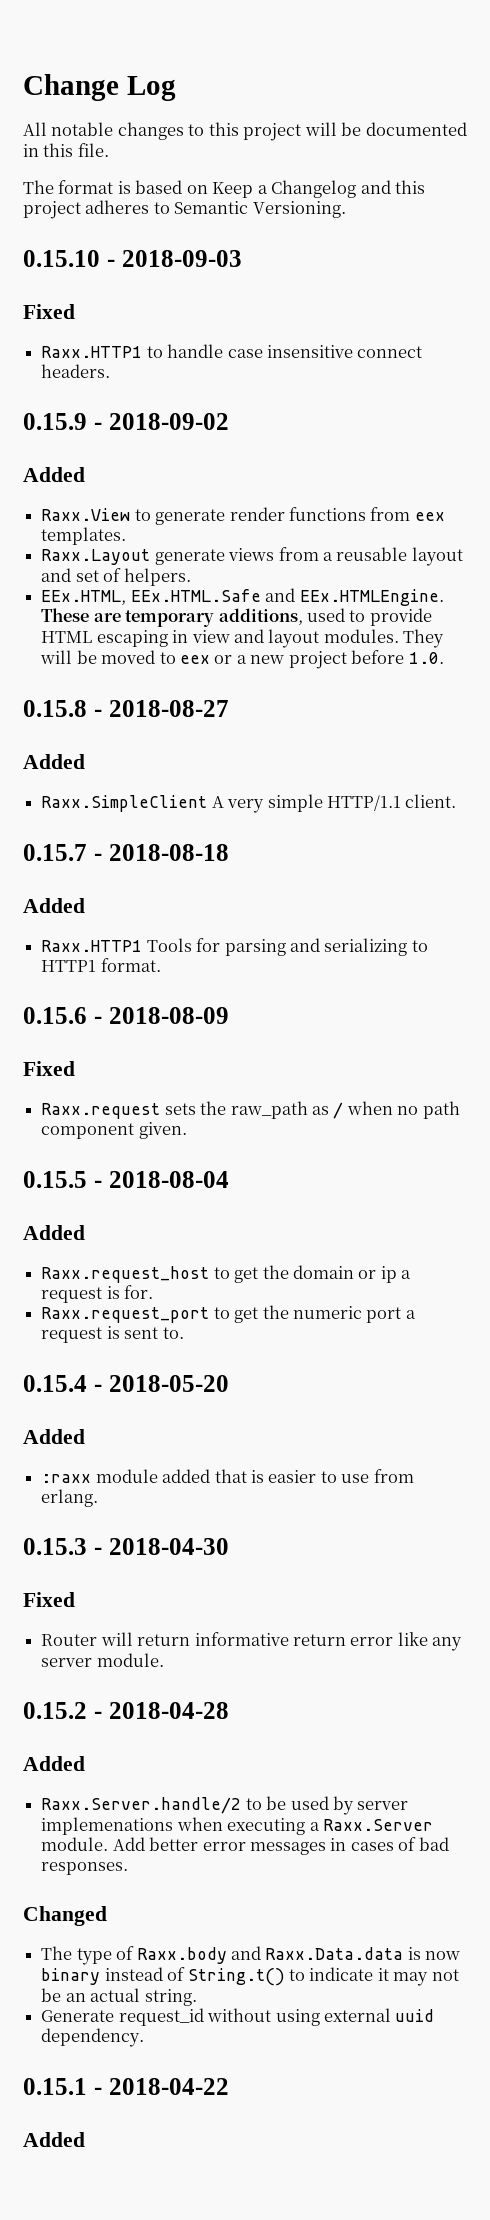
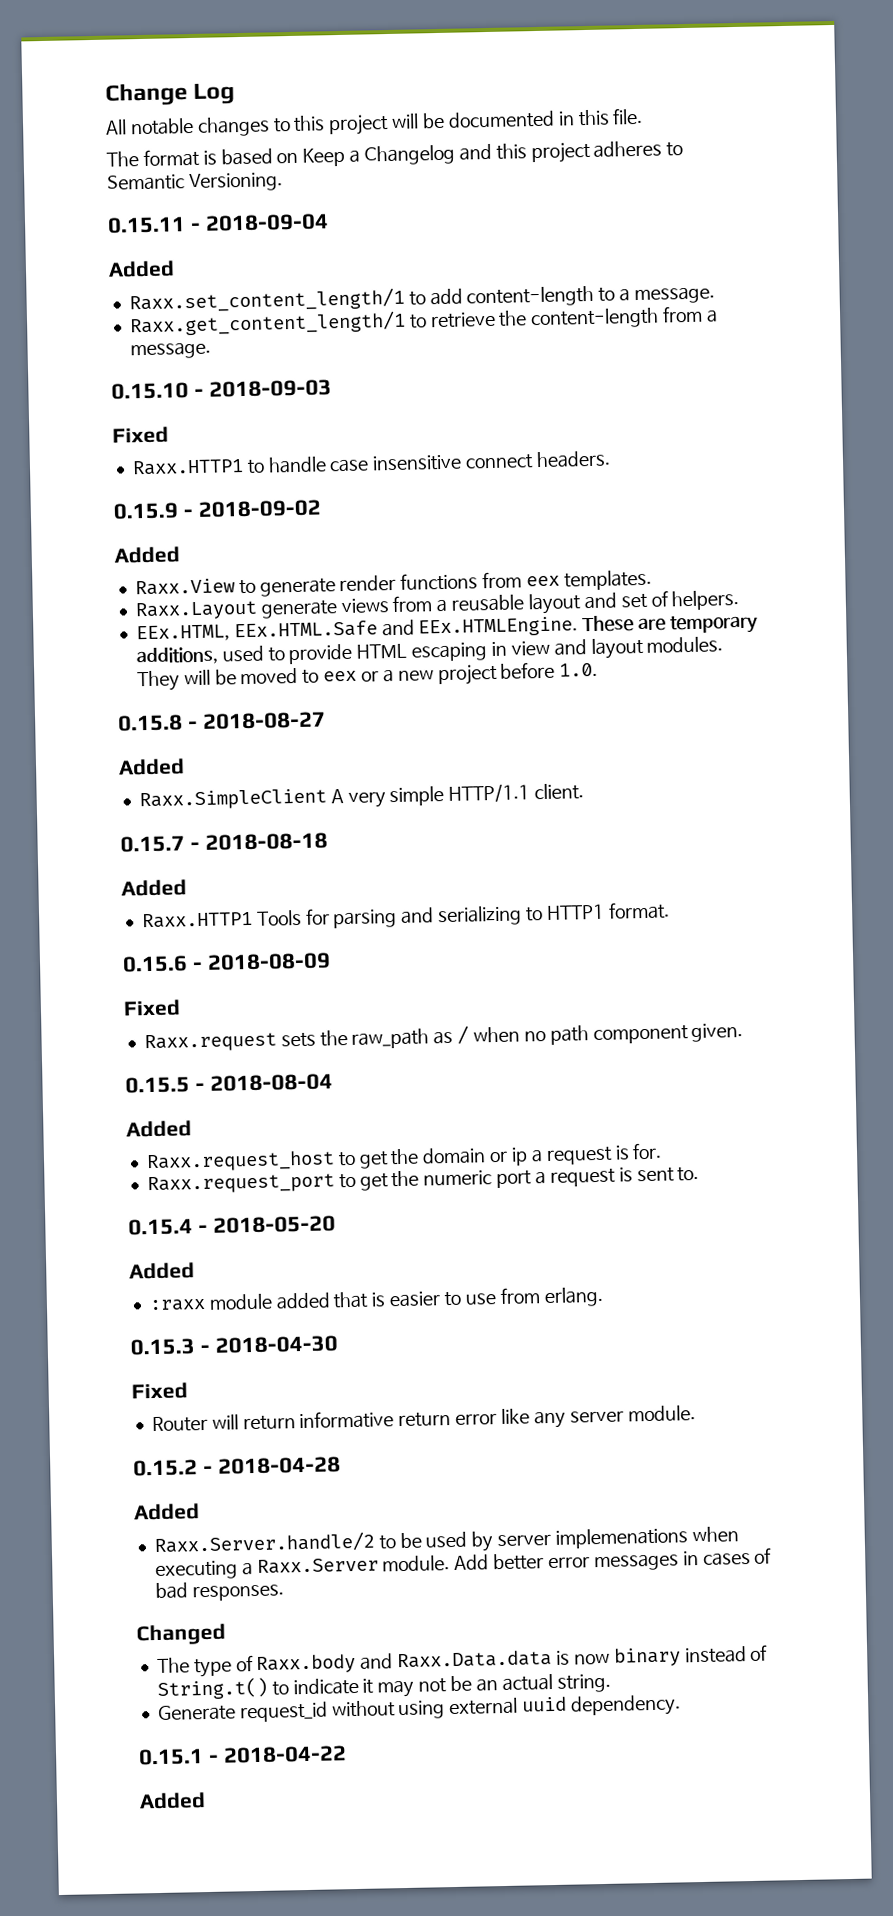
(346, 209) none -> [107,213,329,234] [108,260,175,278] [128,285,715,314] [128,305,718,337] [129,341,211,360] // 0.15.11 - 2018-09-04 // Added // Raxx.set_content_length/1 to add content-length to a message. // Raxx.get_content_length/1 to retrieve the content-length from a message.

